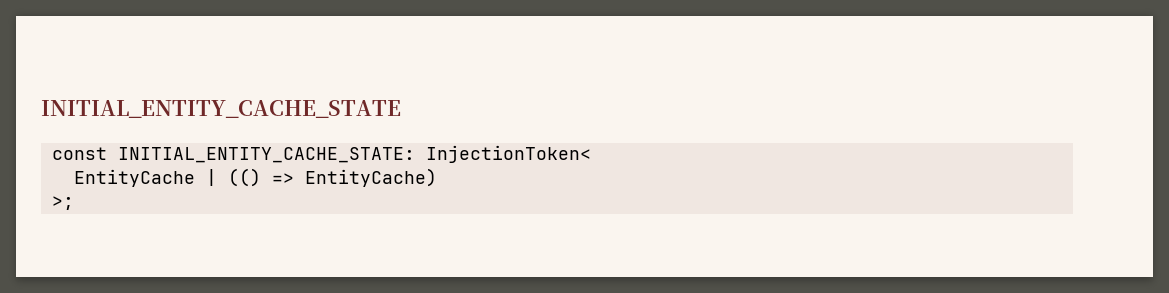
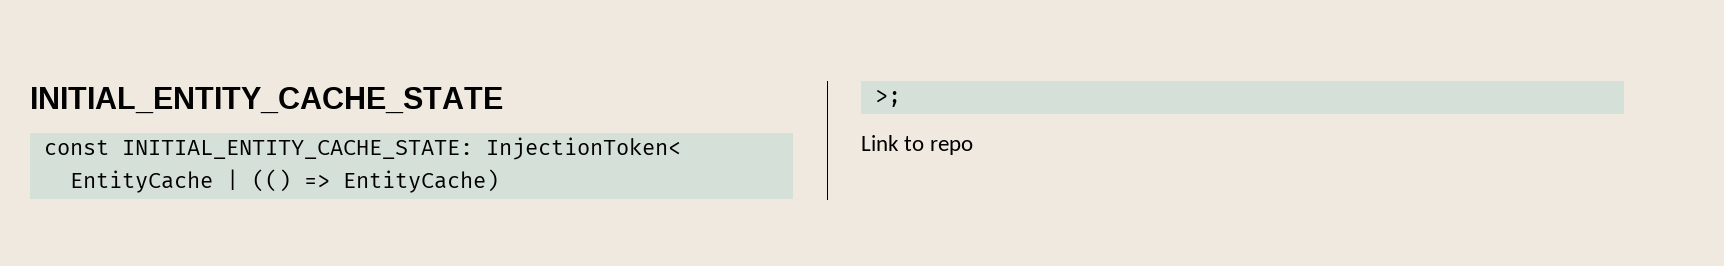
(74, 203) none -> [861,135,974,155] // Link to repo

